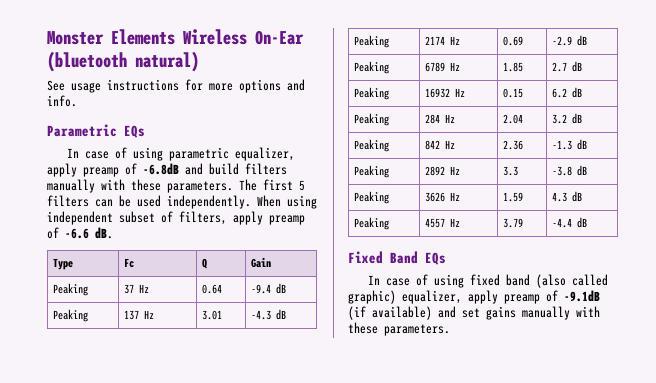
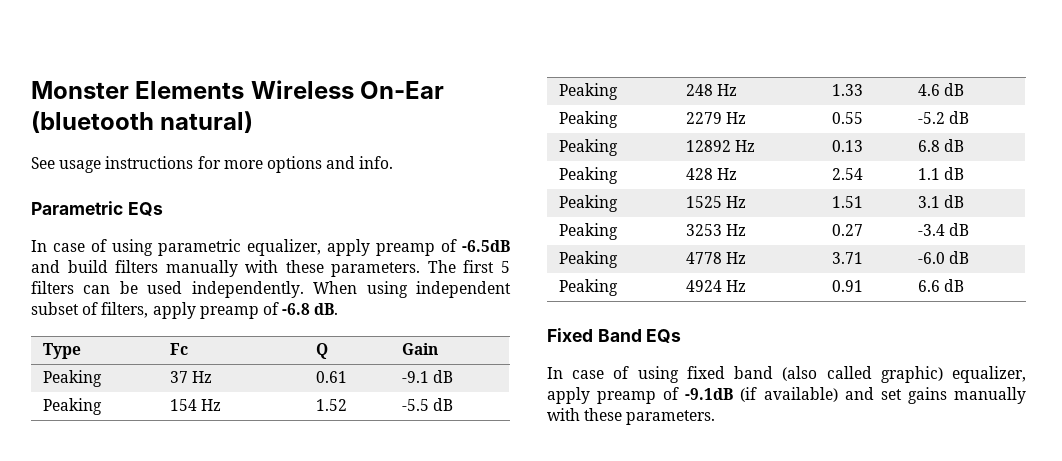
[143,163,179,175] -6.8dB -> [462,240,510,252] -6.5dB
[65,228,89,239] -6.6 -> [282,303,311,315] -6.8
[201,284,222,294] [250,283,286,294] [52,309,88,322] [123,310,154,320] [201,310,222,320] [250,309,286,320] [353,35,389,48] [424,36,460,45] [502,36,523,46] [551,35,587,46] [353,61,389,74] [424,62,460,72] [502,62,523,72] [551,61,582,72] [353,87,389,100] [424,88,465,98] [502,88,523,98] [551,87,582,98] [353,113,389,126] [424,114,455,124] [502,114,523,124] [551,113,582,124] [353,139,389,152] [424,140,455,150] [502,140,523,150] [551,139,587,150] [353,165,389,178] [424,166,460,176] [502,166,518,176] [551,165,587,176] [353,191,389,204] [424,192,460,202] [502,192,523,202] [551,191,582,202] [353,217,389,230] [424,218,460,228] [502,218,523,228] [551,218,572,228] 0.64 | -9.4 dB // Peaking | 137 Hz | 3.01 | -4.3 dB // Peaking | 2174 Hz | 0.69 | -2.9 dB // Peaking | 6789 Hz | 1.85 | 2.7 dB // Peaking | 16932 Hz | 0.15 | 6.2 dB // Peaking | 284 Hz | 2.04 | 3.2 dB // Peaking | 842 Hz | 2.36 | -1.3 dB // Peaking | 2892 Hz | 3.3 | -3.8 dB // Peaking | 3626 Hz | 1.59 | 4.3 dB // Peaking | 4557 Hz | 3.79 | -4.4 -> [315,371,347,383] [401,370,453,383] [42,398,102,415] [169,399,221,411] [315,399,347,411] [401,398,453,411] [558,83,618,100] [685,84,737,96] [831,84,863,96] [917,83,964,96] [558,111,618,128] [685,112,746,124] [831,112,863,124] [917,111,969,124] [558,139,618,156] [685,140,755,152] [831,140,863,152] [917,139,964,152] [558,167,618,184] [685,168,737,180] [831,168,863,180] [917,167,964,180] [558,195,618,212] [685,196,746,208] [831,196,863,208] [917,195,964,208] [558,223,618,240] [685,224,746,236] [831,224,863,236] [917,223,969,236] [558,251,618,268] [685,252,746,264] [831,252,863,264] [917,251,969,264] [558,279,618,296] [685,280,746,292] [831,280,863,292] [917,280,940,292] 0.61 | -9.1 dB // Peaking | 154 Hz | 1.52 | -5.5 dB // Peaking | 248 Hz | 1.33 | 4.6 dB // Peaking | 2279 Hz | 0.55 | -5.2 dB // Peaking | 12892 Hz | 0.13 | 6.8 dB // Peaking | 428 Hz | 2.54 | 1.1 dB // Peaking | 1525 Hz | 1.51 | 3.1 dB // Peaking | 3253 Hz | 0.27 | -3.4 dB // Peaking | 4778 Hz | 3.71 | -6.0 dB // Peaking | 4924 Hz | 0.91 | 6.6

